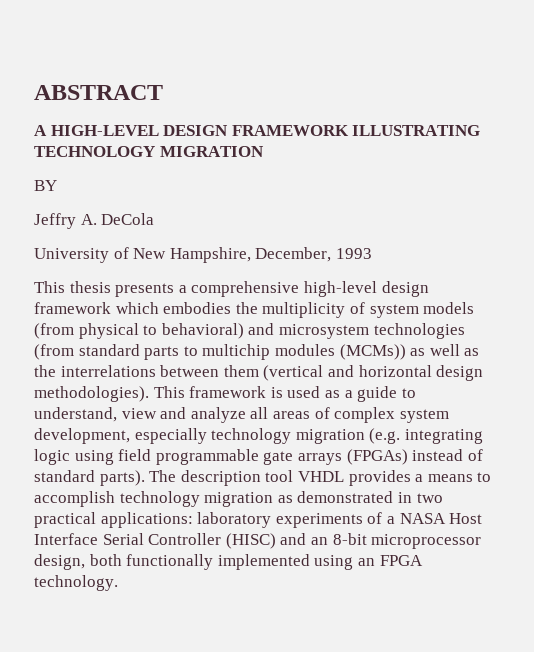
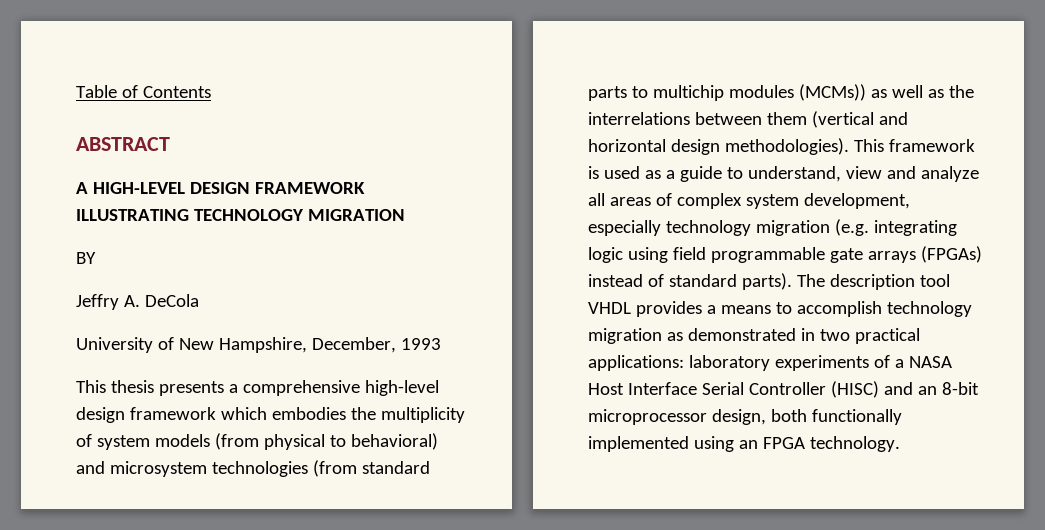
(34, 92) none -> [76,85,211,98] Table of Contents //

